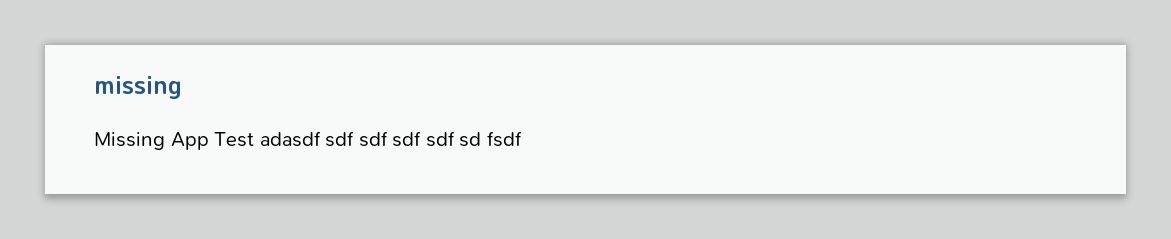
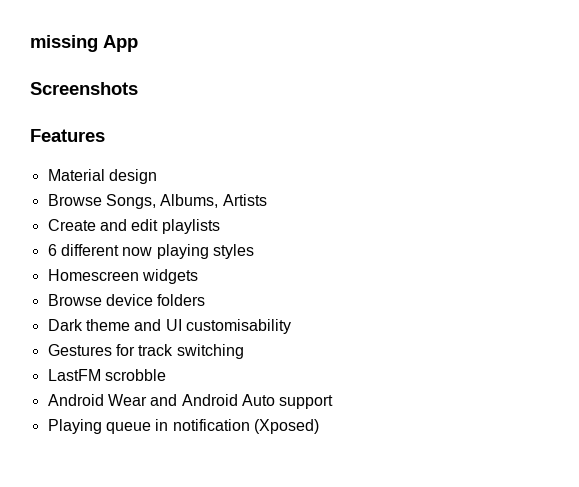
[94,131,522,150] // Missing App Test adasdf sdf sdf sdf sdf sd fsdf -> [103,35,138,52] [30,82,138,95] [30,129,105,142] [47,169,157,184] [47,194,267,209] [47,219,220,234] [47,244,254,259] [47,269,198,284] [47,294,206,306] [47,319,291,334] [47,344,244,359] [47,369,166,381] [47,394,334,409] [47,419,319,434] App // Screenshots // Features // Material design // Browse Songs, Albums, Artists // Create and edit playlists // 6 different now playing styles // Homescreen widgets // Browse device folders // Dark theme and UI customisability // Gestures for track switching // LastFM scrobble // Android Wear and Android Auto support // Playing queue in notification (Xposed)

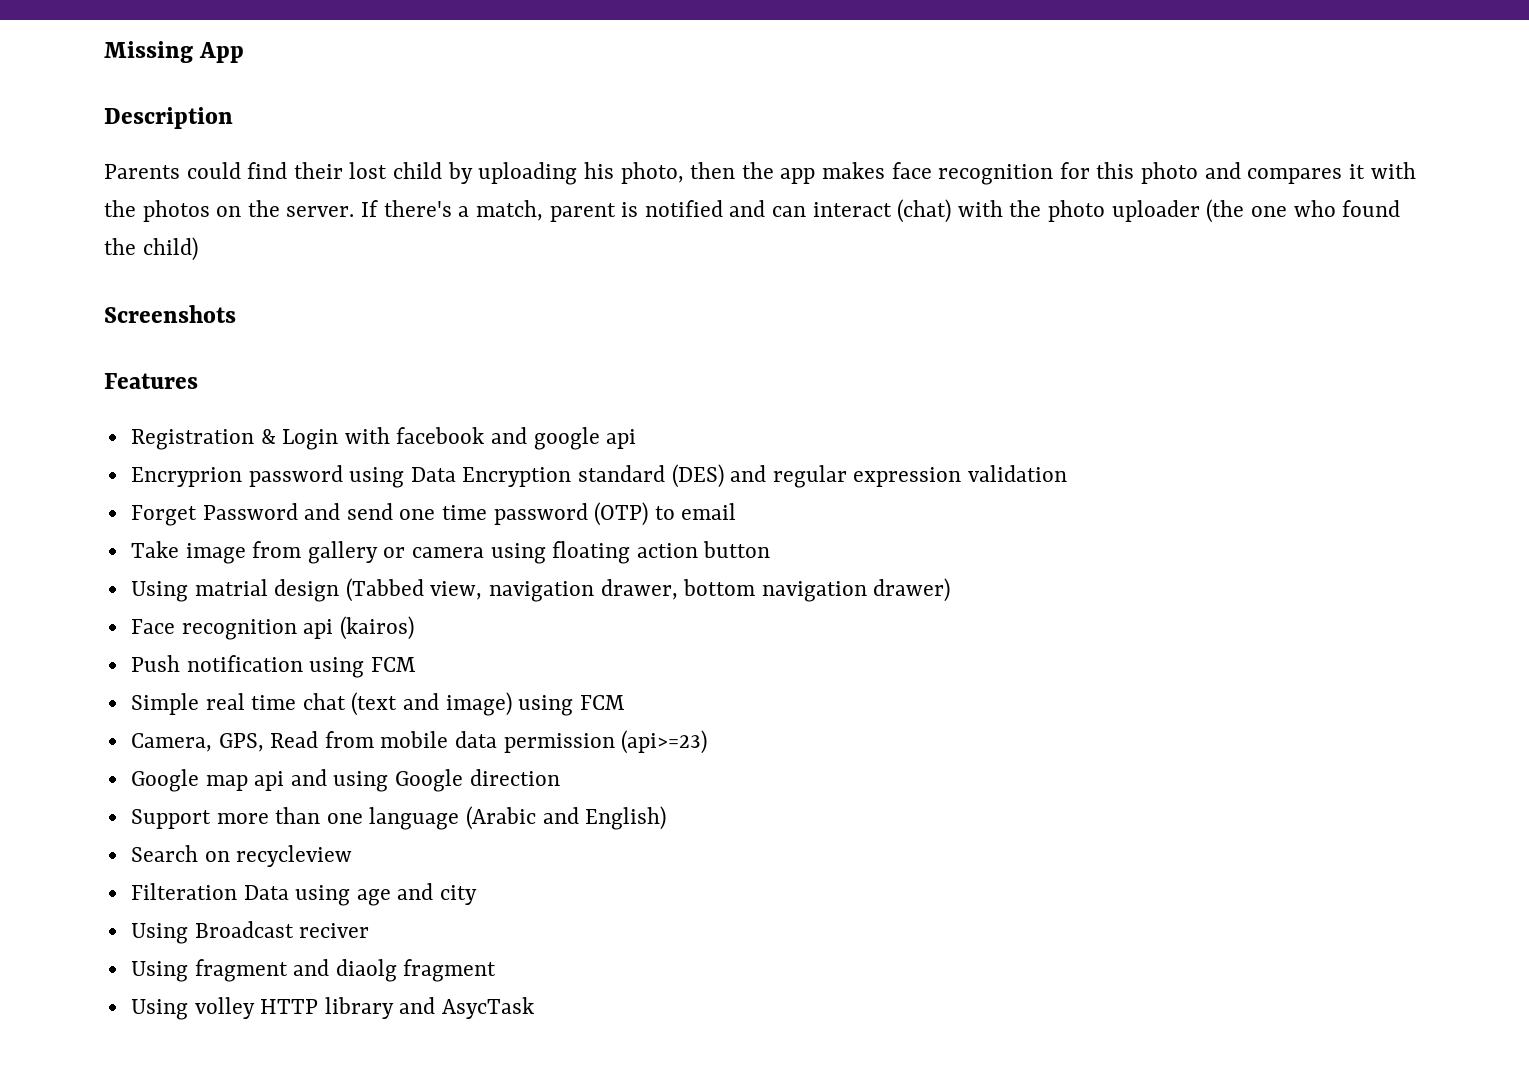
[30,35,98,52] missing -> [104,41,193,63] Missing
[30,82,138,95] [30,129,105,142] [47,169,157,184] [47,194,267,209] [47,219,220,234] [47,244,254,259] [47,269,198,284] [47,294,206,306] [47,319,291,334] [47,344,244,359] [47,369,166,381] [47,394,334,409] [47,419,319,434] Screenshots // Features // Material design // Browse Songs, Albums, Artists // Create and edit playlists // 6 different now playing styles // Homescreen widgets // Browse device folders // Dark theme and UI customisability // Gestures for track switching // LastFM scrobble // Android Wear and Android Auto support // Playing queue in notification (Xposed) -> [104,107,233,129] [104,162,1416,185] [104,199,1401,223] [104,237,198,261] [104,305,236,323] [104,373,198,389] [130,427,637,450] [130,464,1068,488] [130,502,737,526] [130,541,771,564] [130,578,951,602] [130,616,414,640] [130,655,416,678] [130,692,625,716] [130,730,708,754] [130,769,560,792] [130,806,667,830] [130,845,353,867] [130,883,478,906] [130,921,370,944] [130,959,497,982] [130,997,535,1020] Description // Parents could find their lost child by uploading his photo, then the app makes face recognition for this photo and compares it with the photos on the server. If there's a match, parent is notified and can interact (chat) with the photo uploader (the one who found the child) // Screenshots // Features // Registration & Login with facebook and google api // Encryprion password using Data Encryption standard (DES) and regular expression validation // Forget Password and send one time password (OTP) to email // Take image from gallery or camera using floating action button // Using matrial design (Tabbed view, navigation drawer, bottom navigation drawer) // Face recognition api (kairos) // Push notification using FCM // Simple real time chat (text and image) using FCM // Camera, GPS, Read from mobile data permission (api>=23) // Google map api and using Google direction // Support more than one language (Arabic and English) // Search on recycleview // Filteration Data using age and city // Using Broadcast reciver // Using fragment and diaolg fragment // Using volley HTTP library and AsycTask

